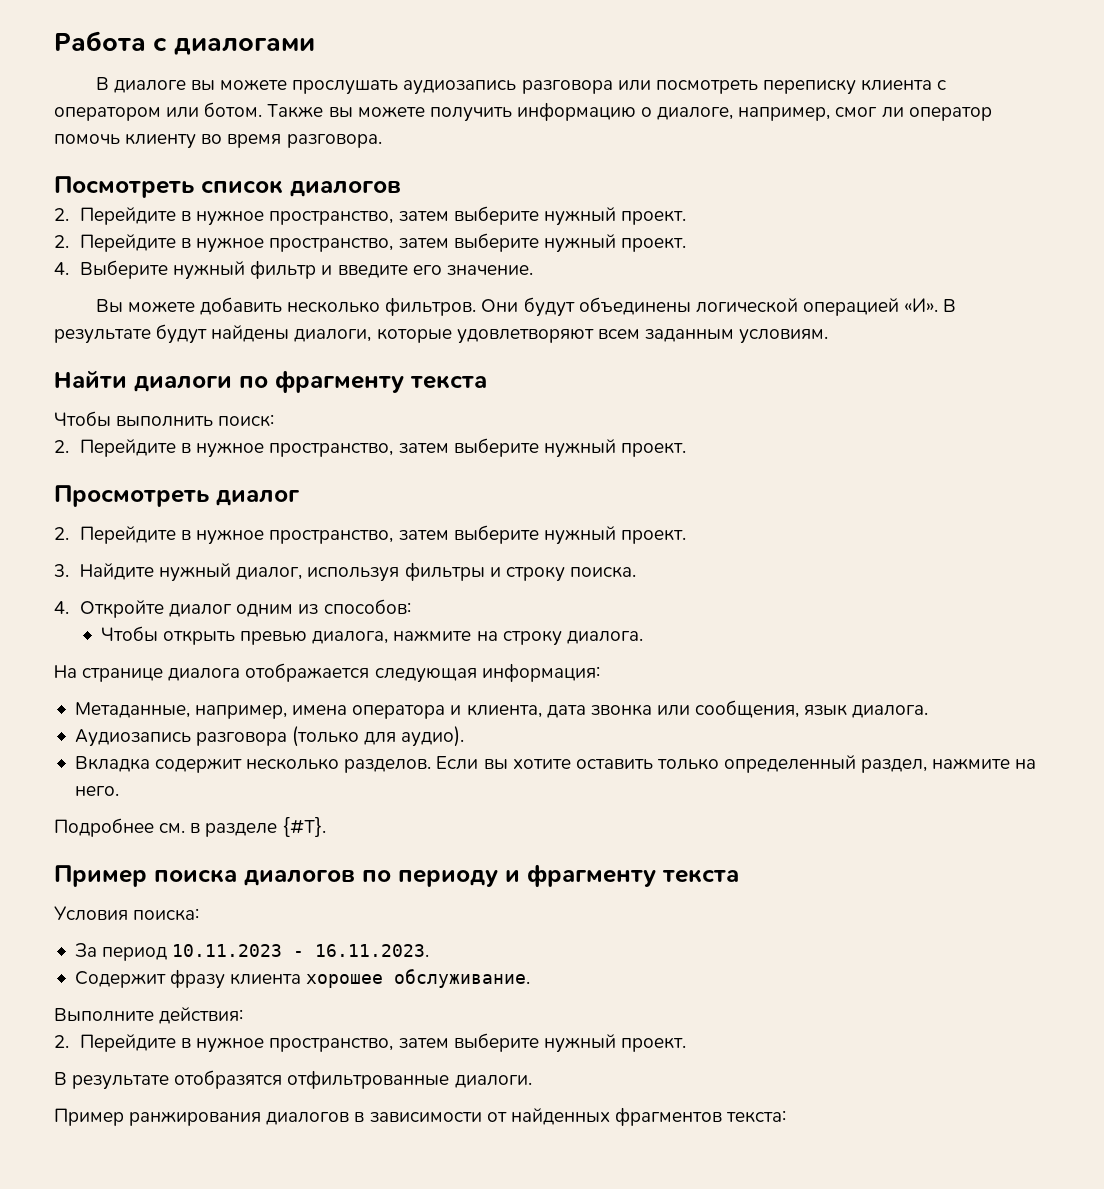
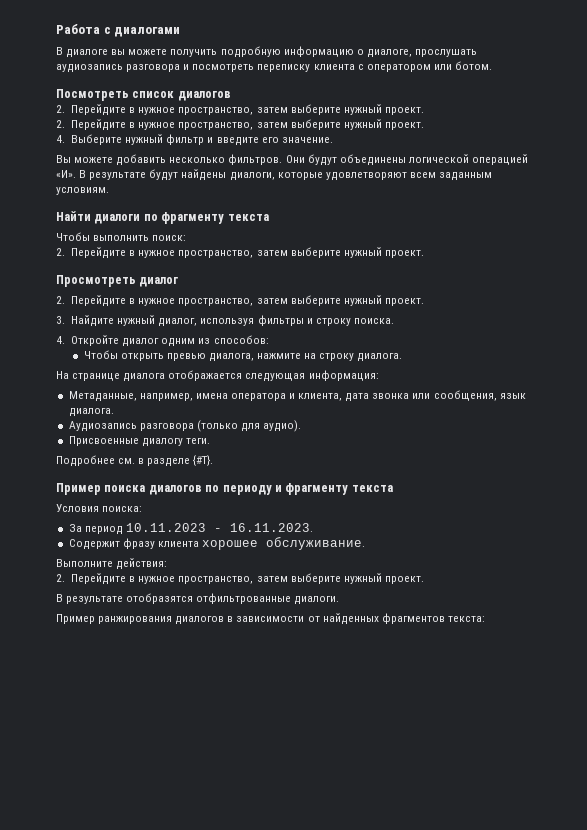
(288, 85) none -> [170,46,412,58] получить подробную информацию о диалоге,
[617,80,651,91] или -> [183,64,190,70] и
[267,102,992,122] [54,133,382,149] Также вы можете получить информацию о диалоге, например, смог ли оператор помочь клиенту во время разговора. -> (492, 65) none
[74,755,1037,773] [74,786,119,796] Вкладка содержит несколько разделов. Если вы хотите оставить только определенный раздел, нажмите на него. -> [68,436,210,447] Присвоенные диалогу теги.

